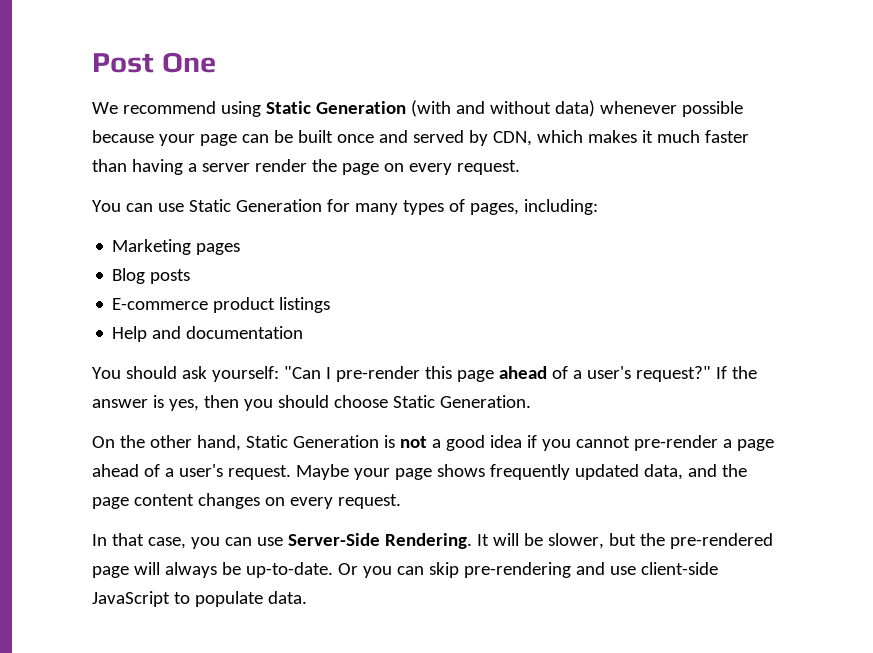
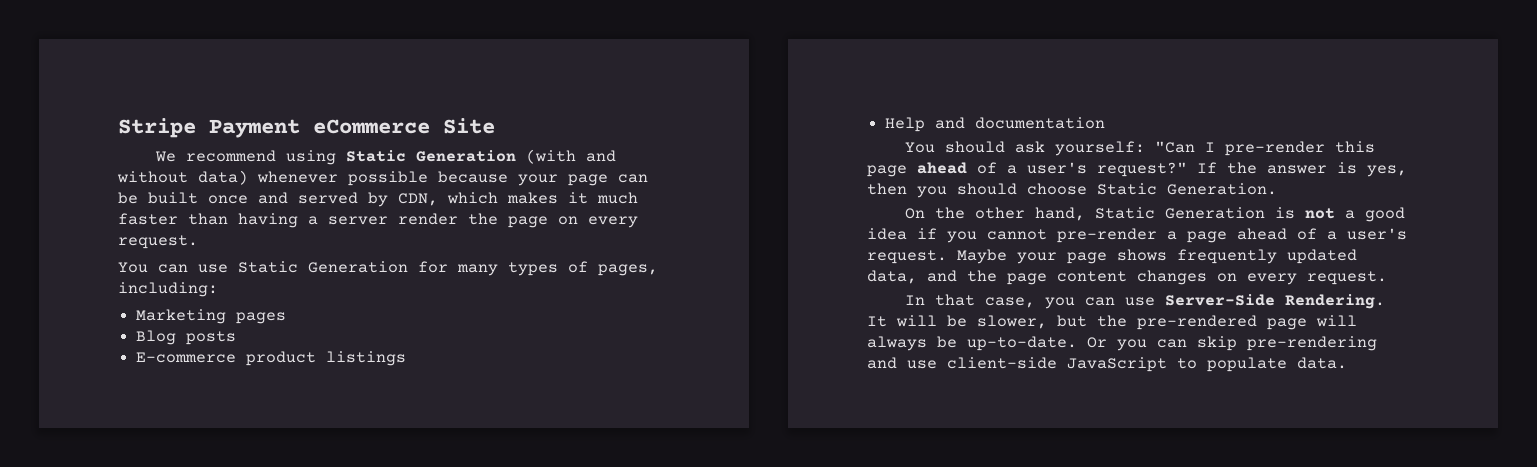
[92,52,216,73] Post One -> [118,118,495,138] Stripe Payment eCommerce Site

